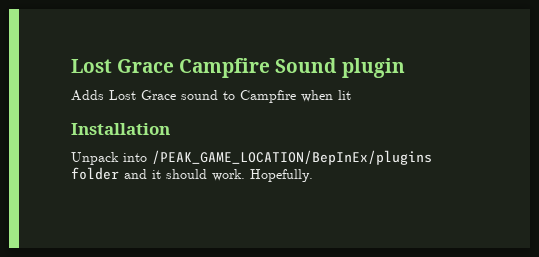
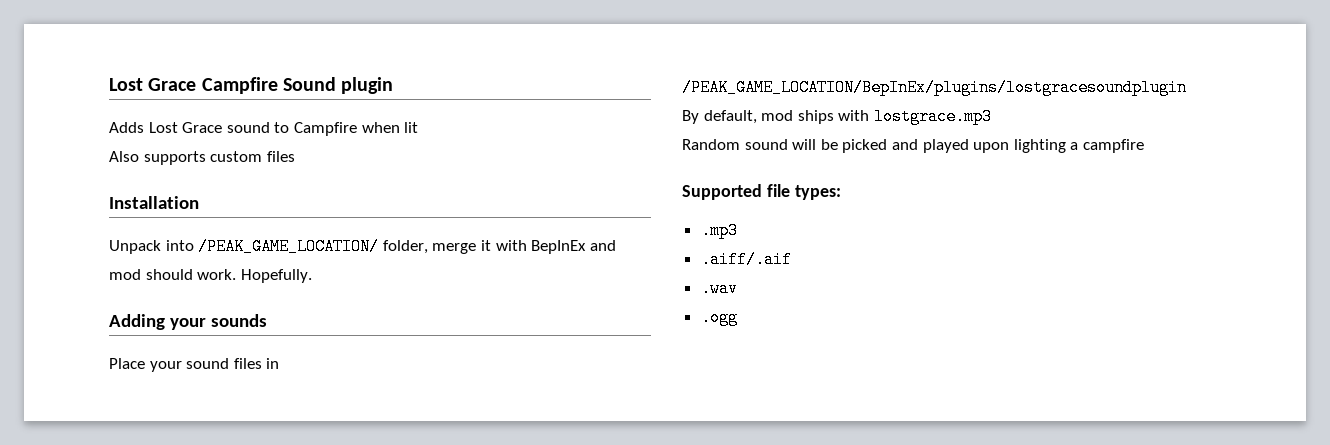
(351, 95) none -> [109,151,295,165] // Also supports custom files
[152,150,432,165] [71,167,313,182] /PEAK_GAME_LOCATION/BepInEx/plugins folder and it should work. Hopefully. -> [198,238,616,255] [109,269,312,283] [109,314,267,330] [109,358,280,372] [682,79,1187,96] [682,108,992,125] [682,139,1144,153] [682,184,841,200] [700,222,738,239] [700,251,792,268] [700,280,738,297] [700,309,738,326] /PEAK_GAME_LOCATION/ folder, merge it with BepInEx and mod should work. Hopefully. // Adding your sounds // Place your sound files in /PEAK_GAME_LOCATION/BepInEx/plugins/lostgracesoundplugin // By default, mod ships with lostgrace.mp3 // Random sound will be picked and played upon lighting a campfire // Supported file types: // .mp3 // .aiff/.aif // .wav // .ogg

